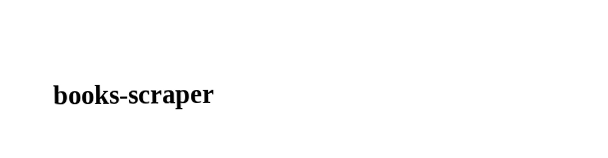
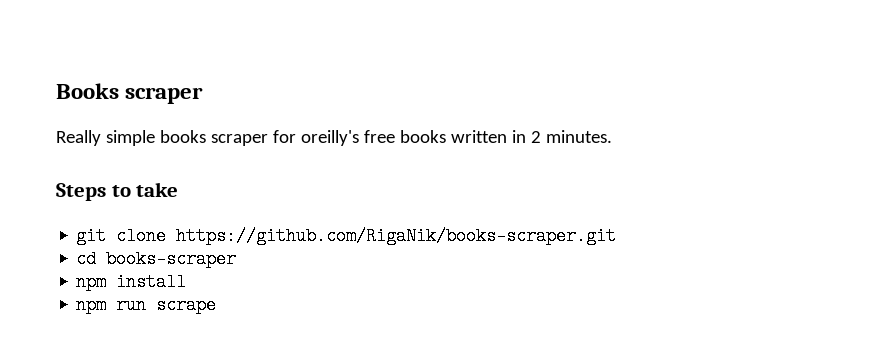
[53,83,215,111] books-scraper -> [56,83,204,104] [56,130,612,146] [56,182,179,201] [76,227,617,245] [76,250,237,268] [76,273,187,291] [76,296,217,314] Books scraper // Really simple books scraper for oreilly's free books written in 2 minutes. // Steps to take // git clone https://github.com/RigaNik/books-scraper.git // cd books-scraper // npm install // npm run scrape

